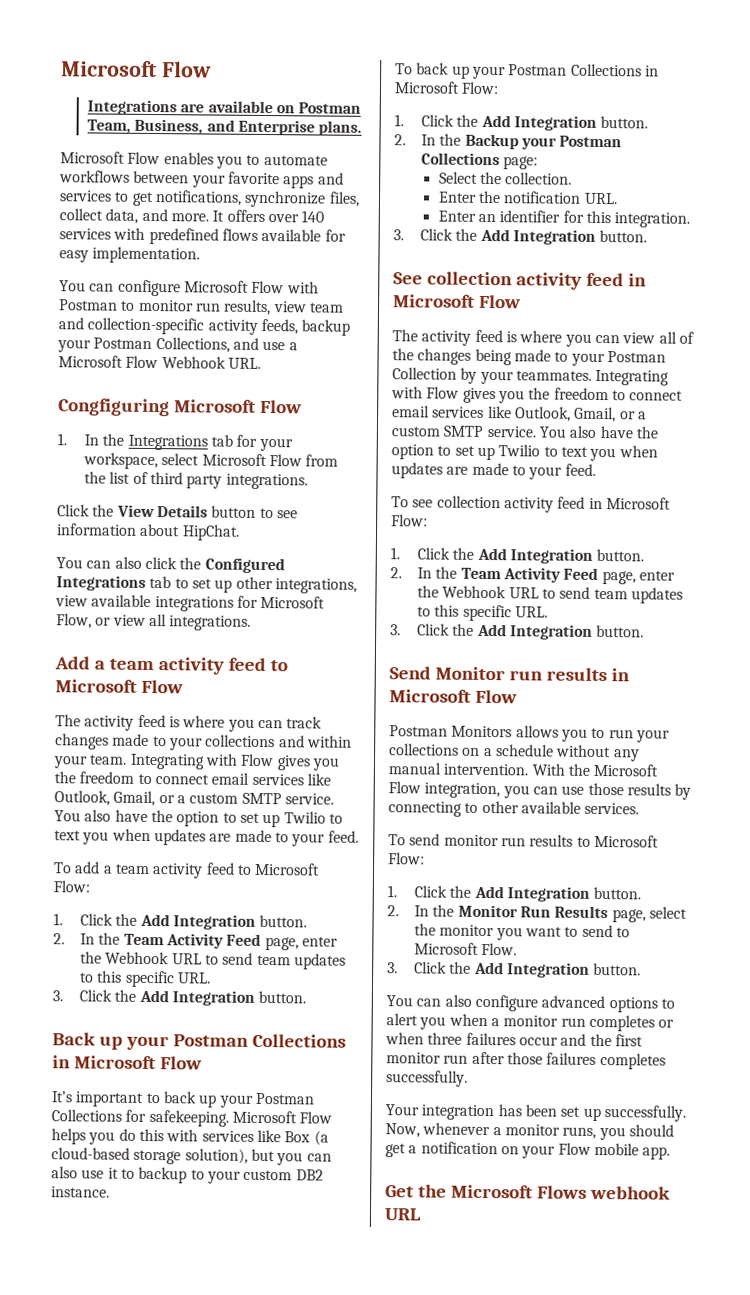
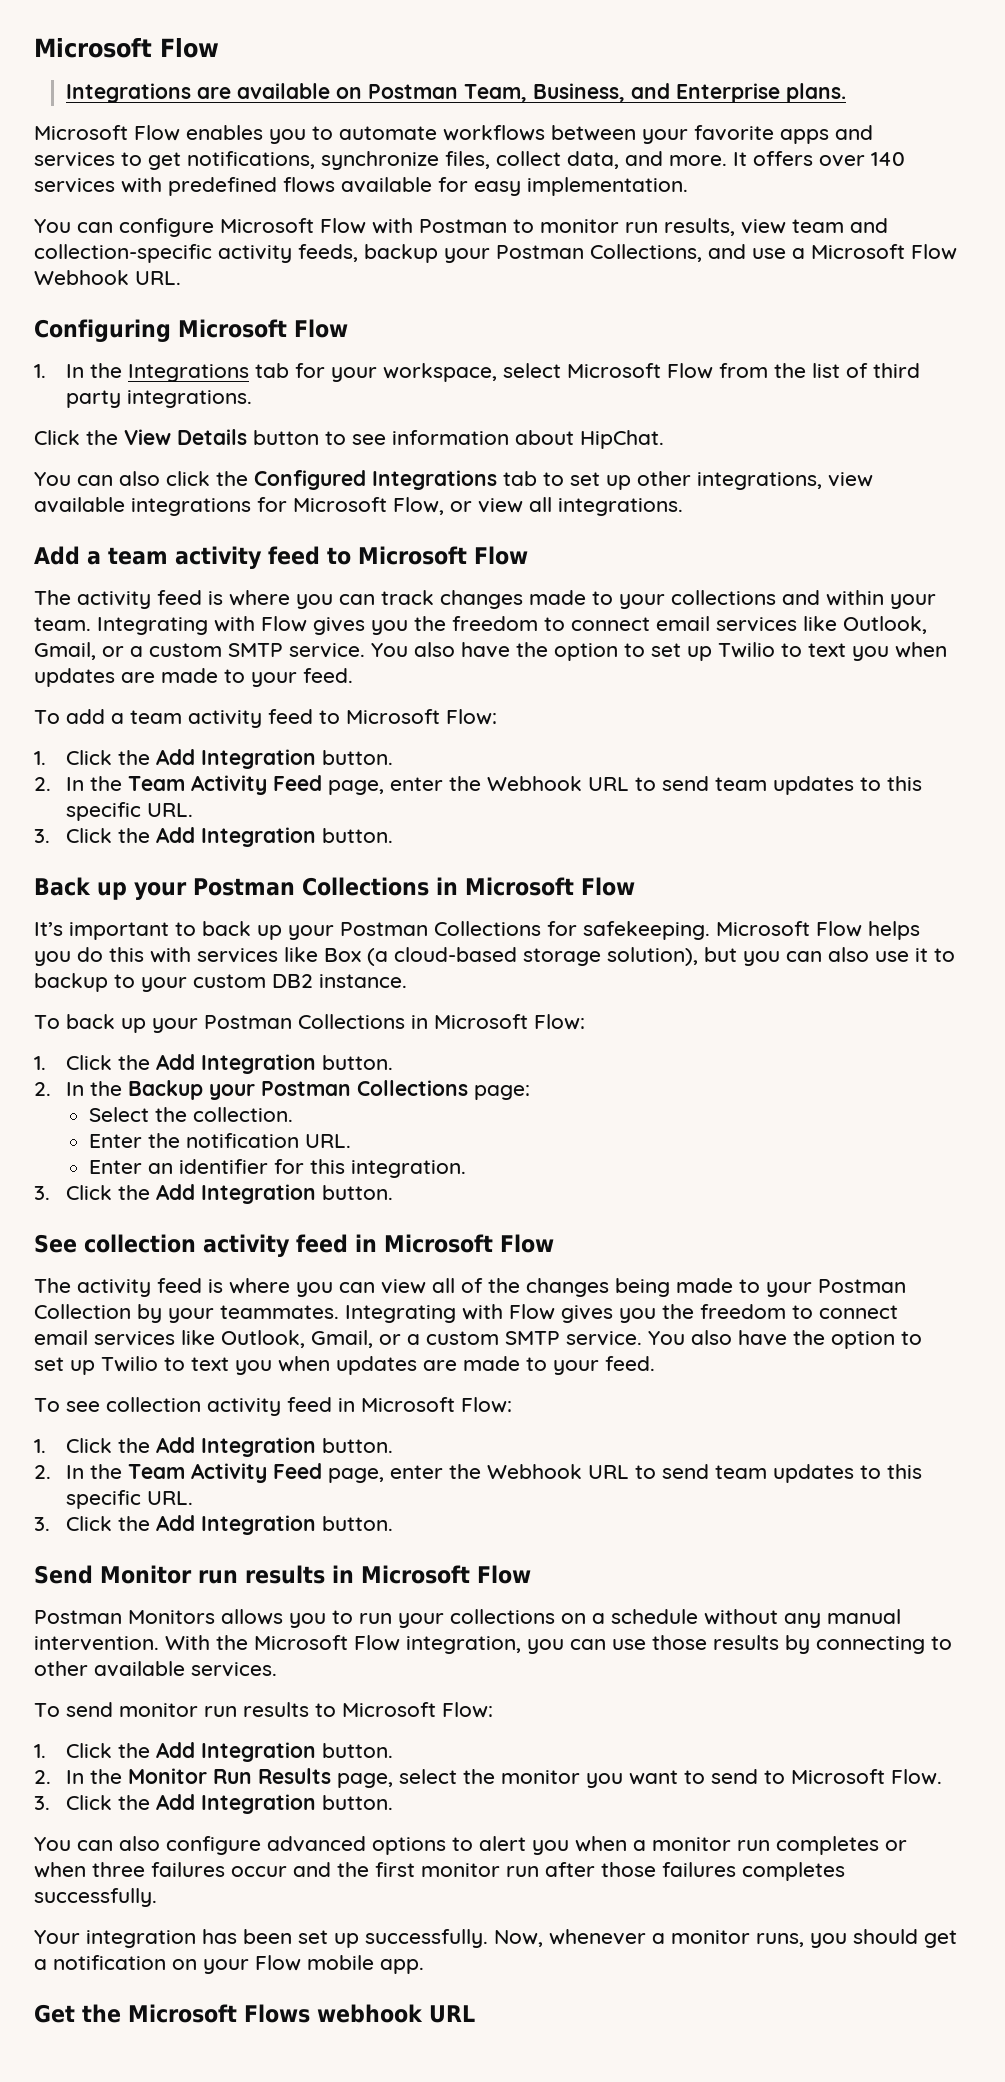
[58,398,170,417] Congfiguring -> [34,319,171,342] Configuring

